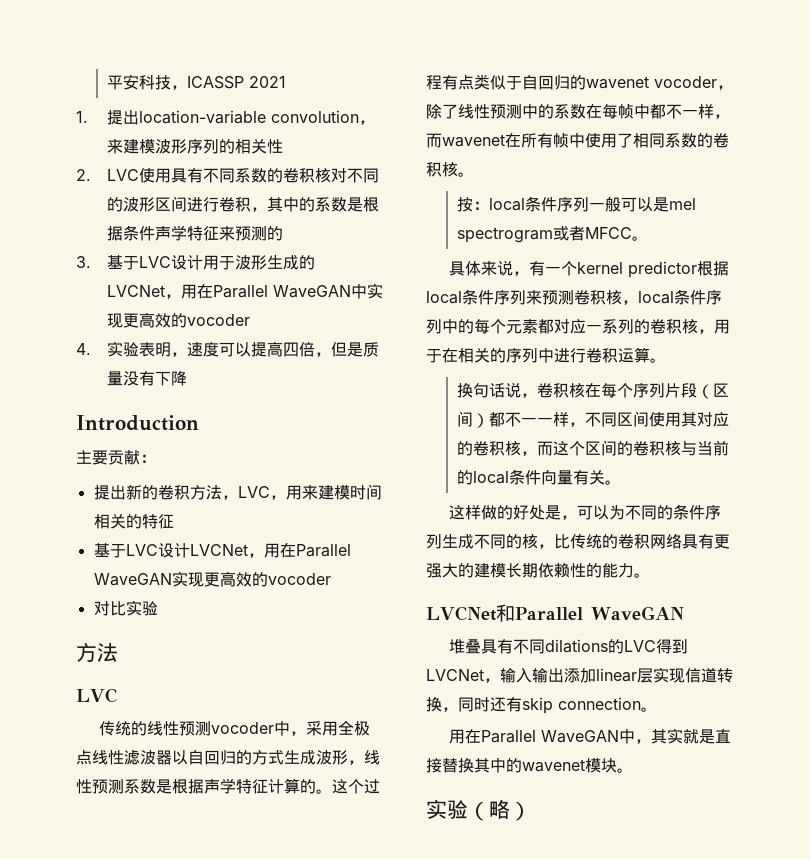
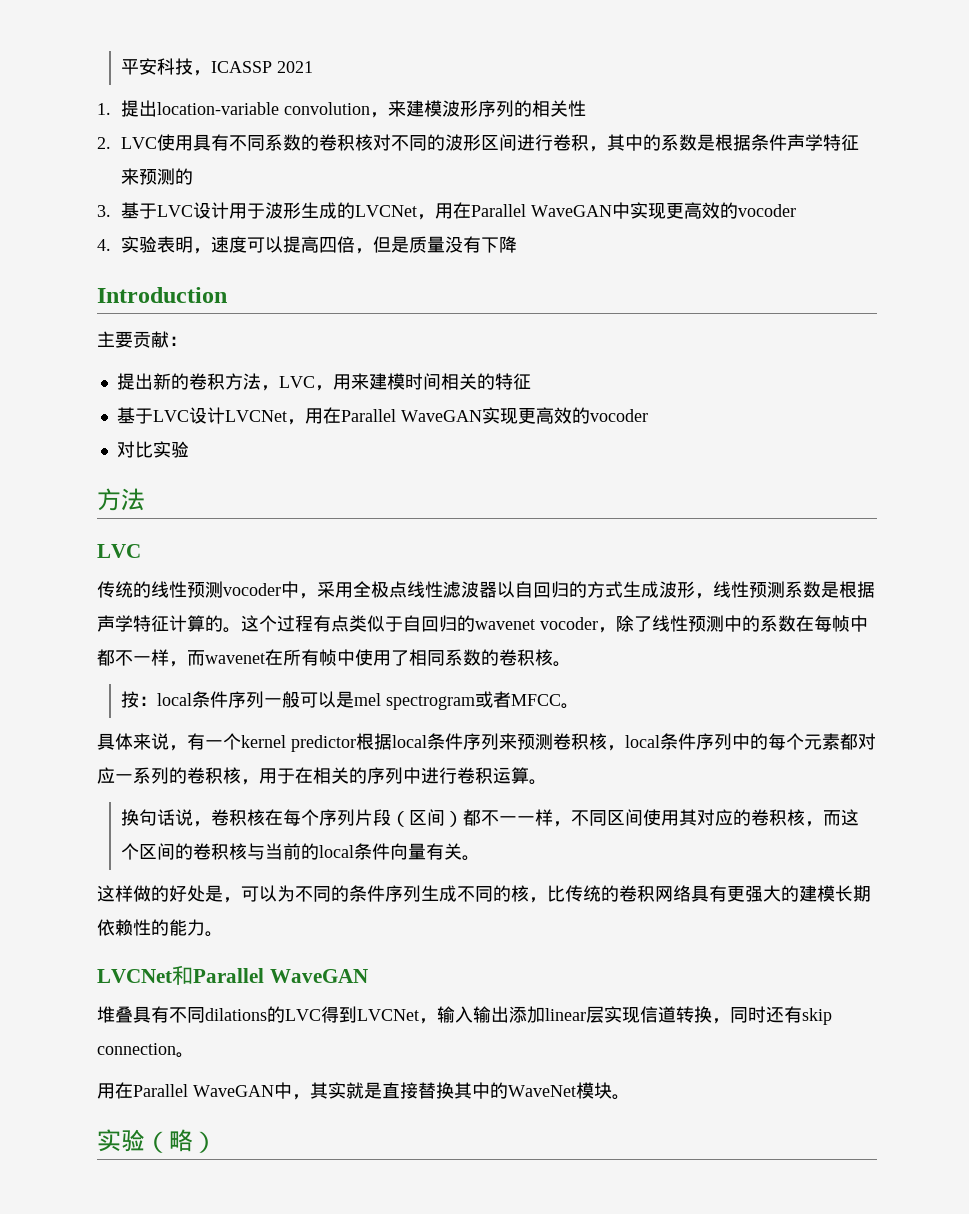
[522,759,585,772] wavenet -> [508,1085,576,1097] WaveNet

